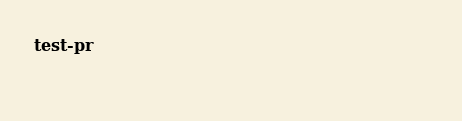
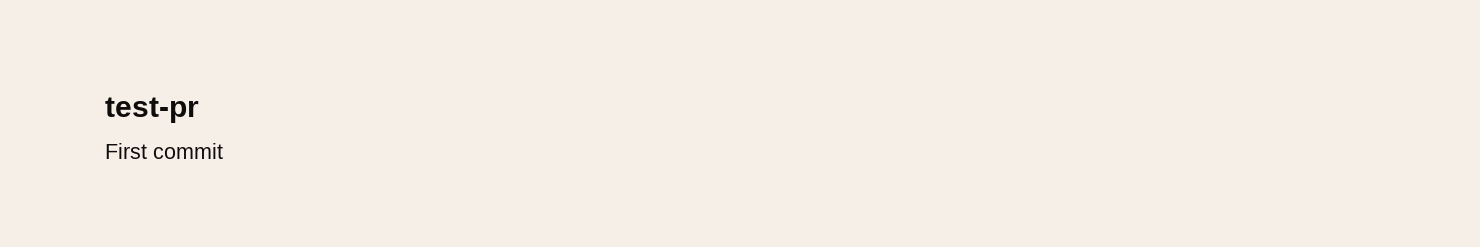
(94, 46) none -> [105,143,223,159] // First commit

